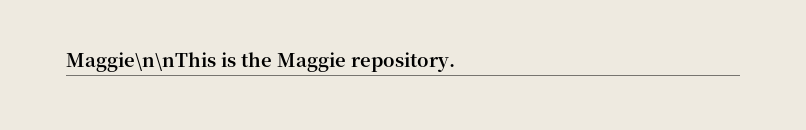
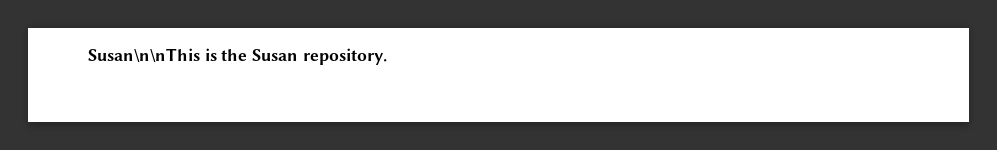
[66,52,216,72] Maggie\n\nThis -> [88,48,200,63] Susan\n\nThis
[277,52,346,72] Maggie -> [252,49,299,61] Susan

